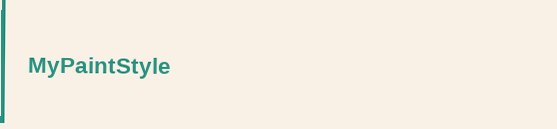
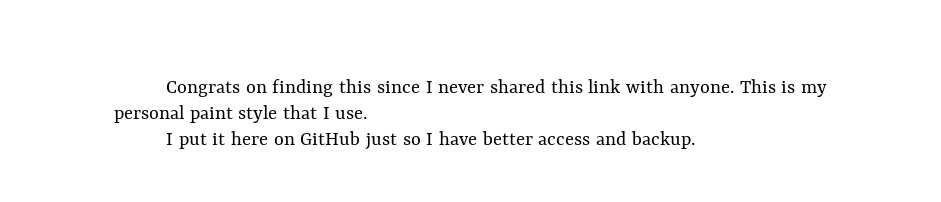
[27,56,172,79] MyPaintStyle -> [165,79,827,97] [114,105,368,123] [165,131,695,150] Congrats on finding this since I never shared this link with anyone. This is my personal paint style that I use. // I put it here on GitHub just so I have better access and backup.

